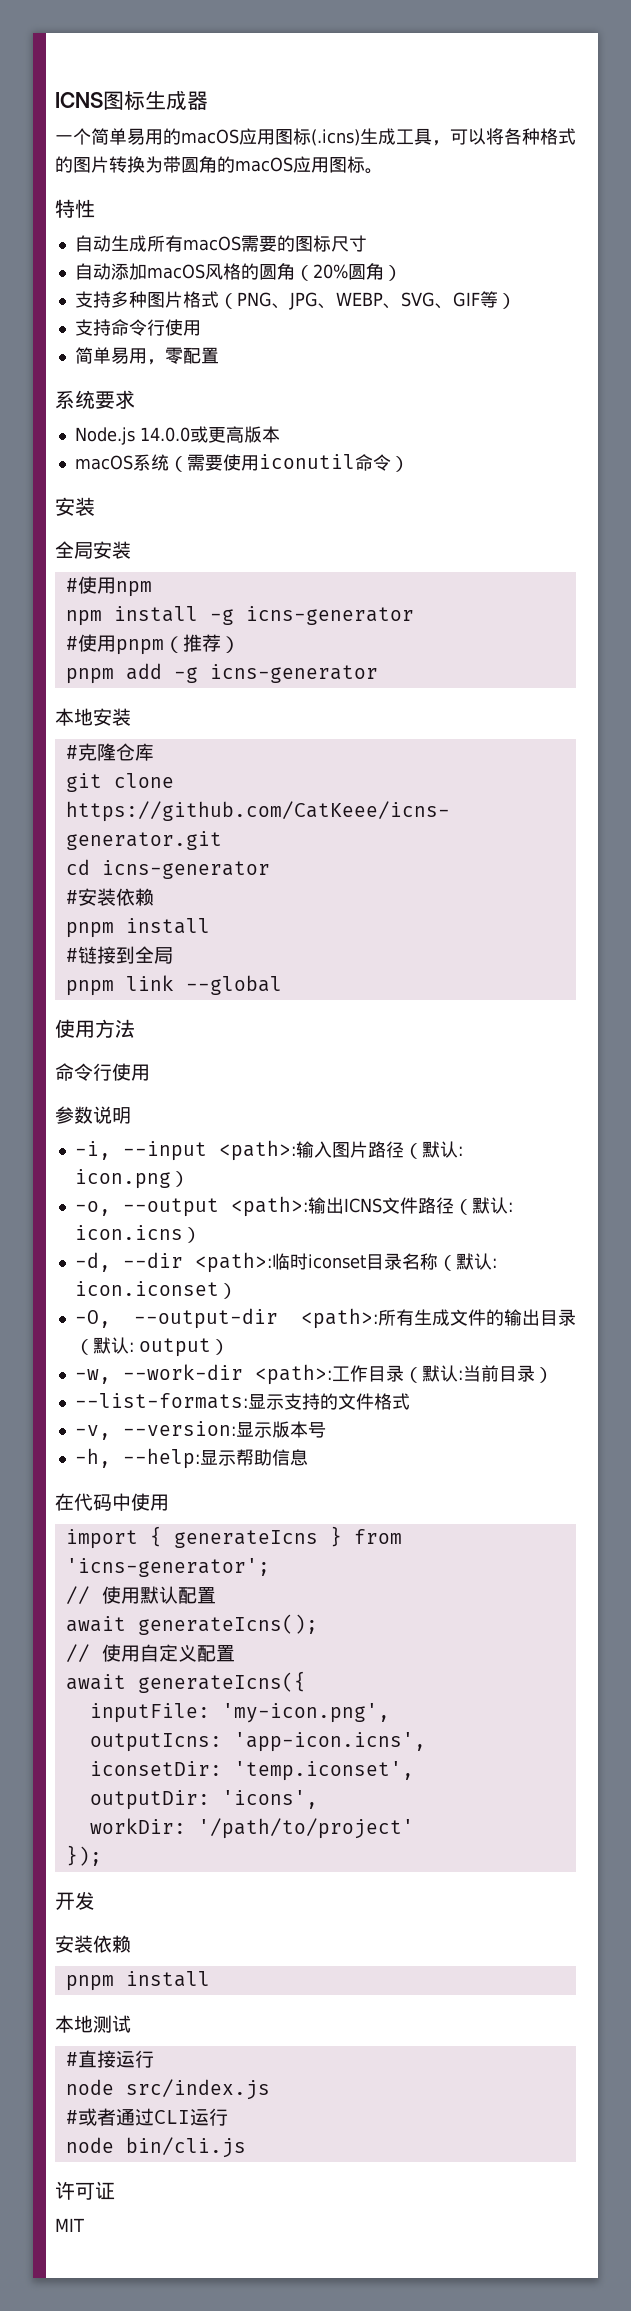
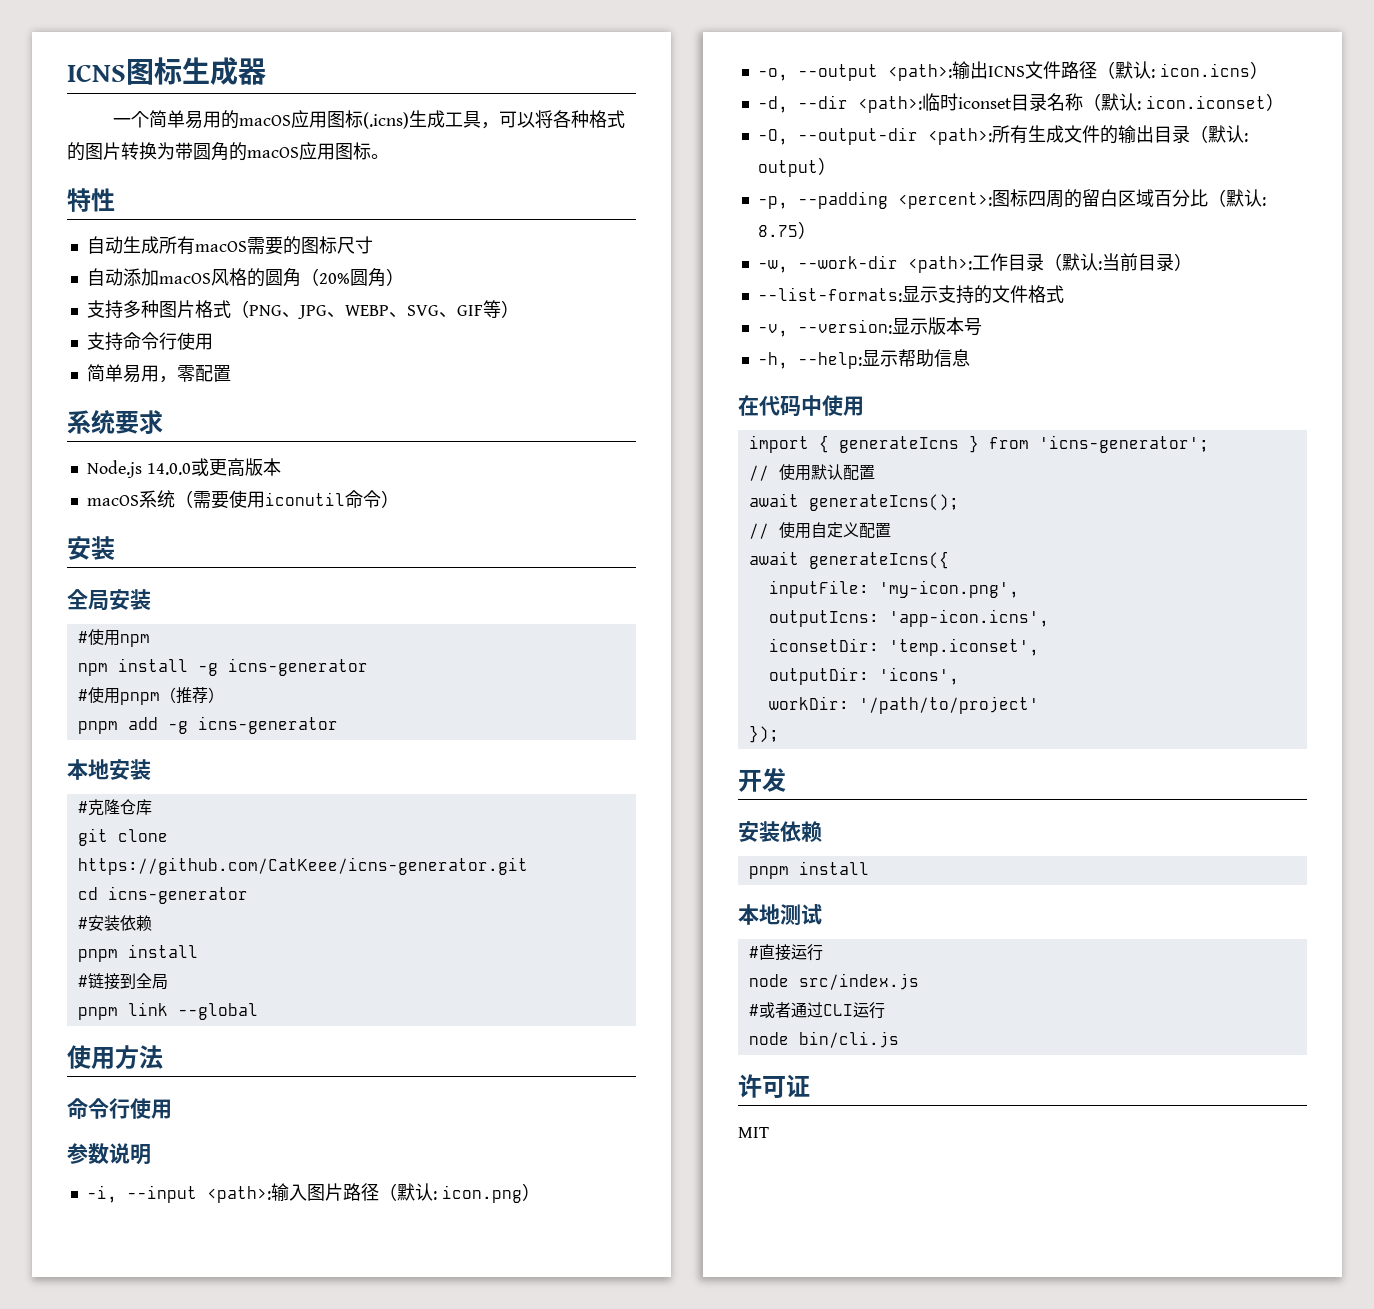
(229, 1347) none -> [757,189,1266,209] [757,221,816,239] // -p, --padding <percent>:图标四周的留白区域百分比（默认: 8.75）

